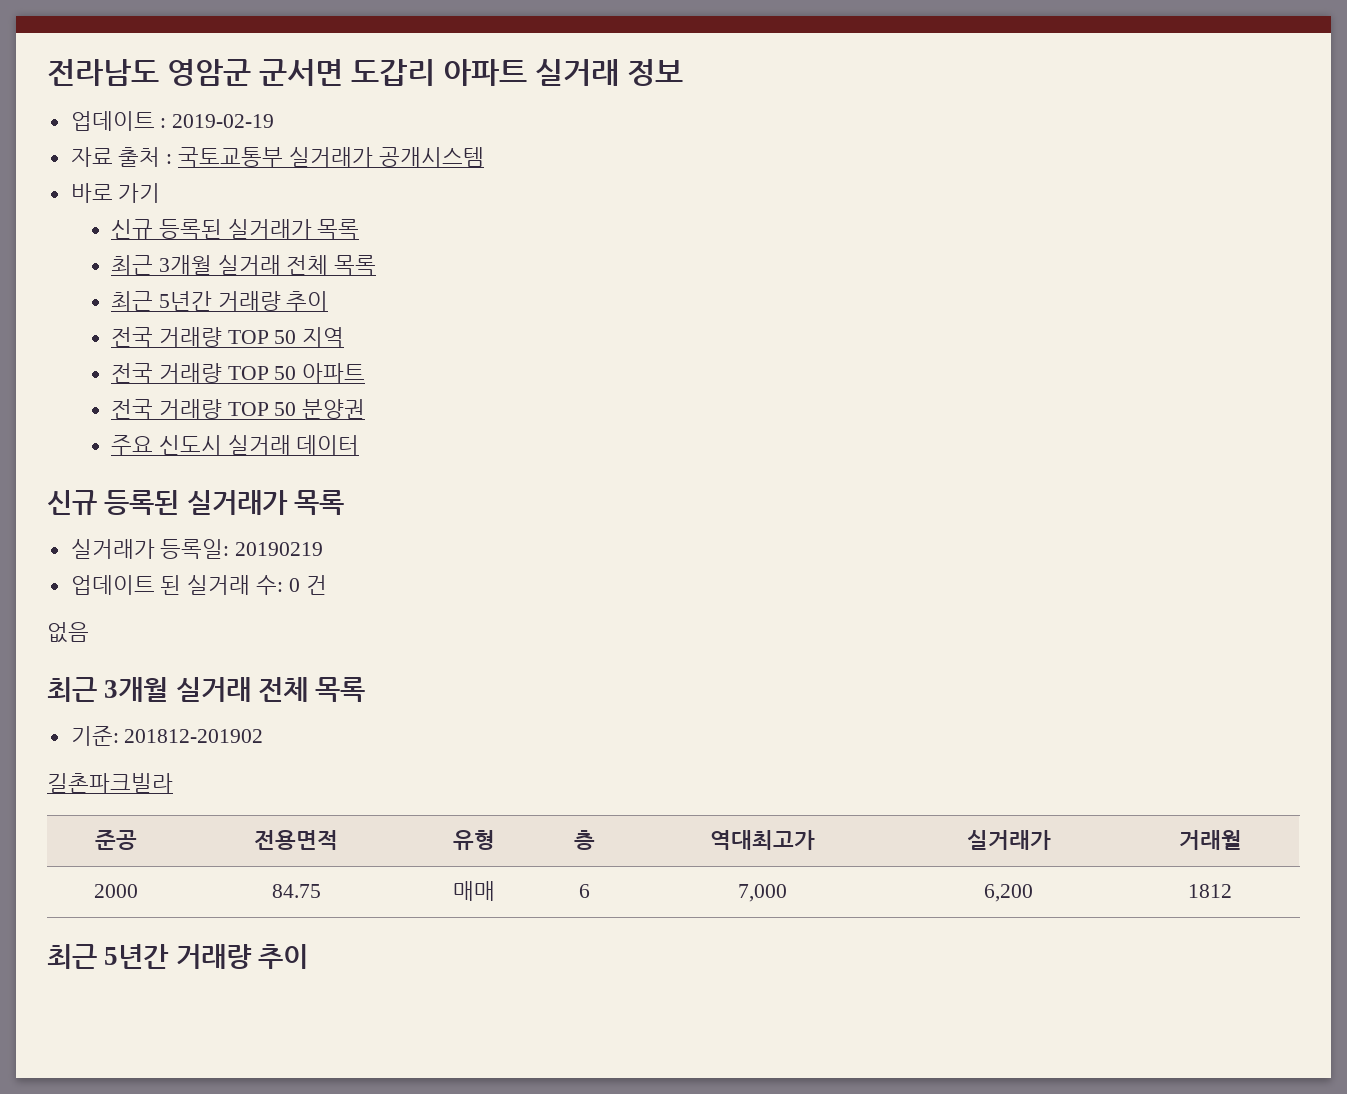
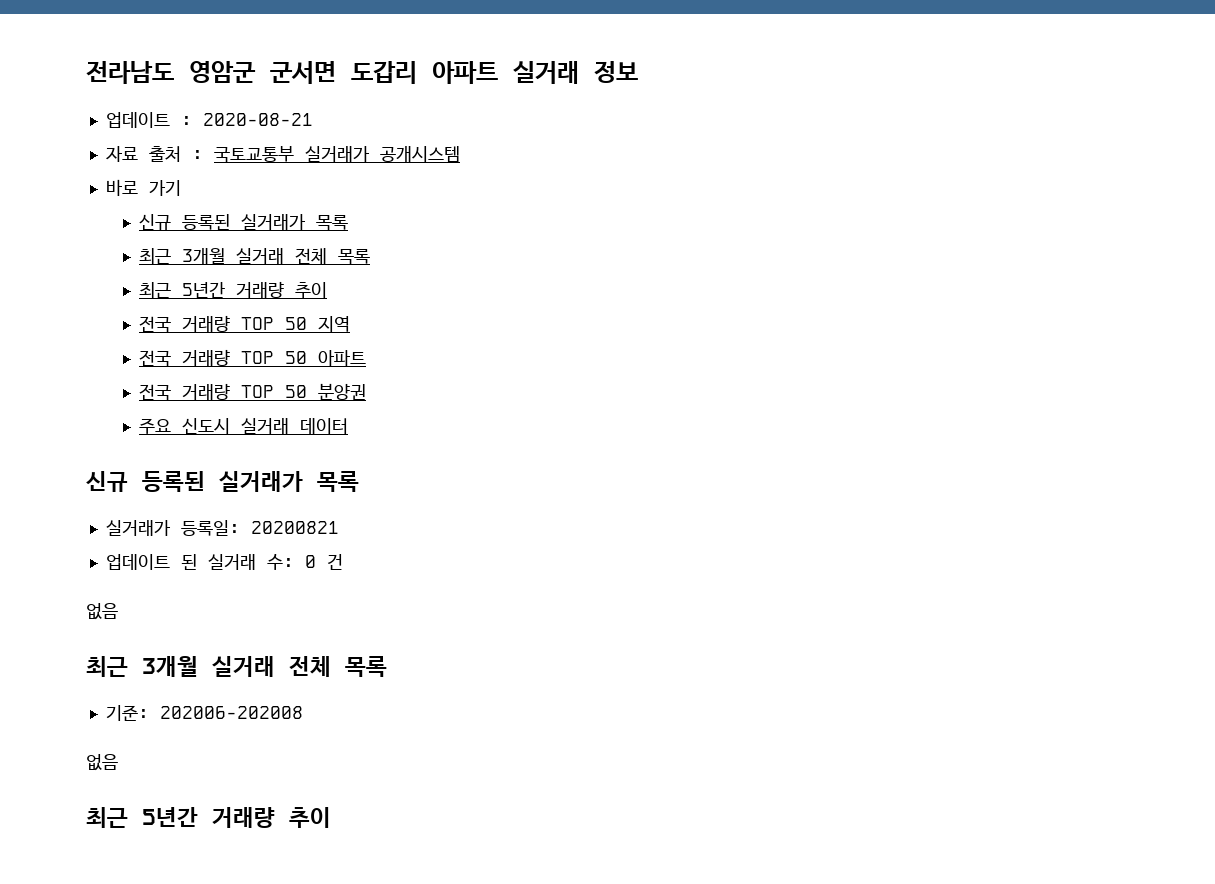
[172,114,275,128] 2019-02-19 -> [202,113,313,126] 2020-08-21
[235,542,324,556] 20190219 -> [250,521,339,534] 20200821
[124,729,264,743] [47,773,173,793] [95,830,137,850] [254,830,338,850] [452,830,495,850] [573,830,595,850] [709,830,815,850] [966,830,1051,850] [1178,830,1242,850] [94,884,138,898] [271,884,321,898] [452,881,495,901] [578,884,590,898] [737,884,787,902] [984,884,1033,902] [1188,884,1232,898] 201812-201902 // 길촌파크빌라 // 준공 | 전용면적 | 유형 | 층 | 역대최고가 | 실거래가 | 거래월 // 2000 | 84.75 | 매매 | 6 | 7,000 | 6,200 | 1812 -> [159,706,303,719] [86,754,118,771] 202006-202008 // 없음

